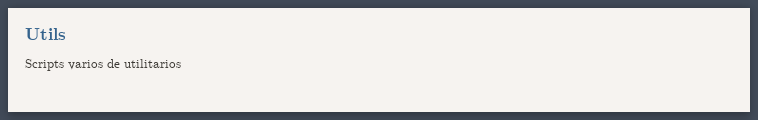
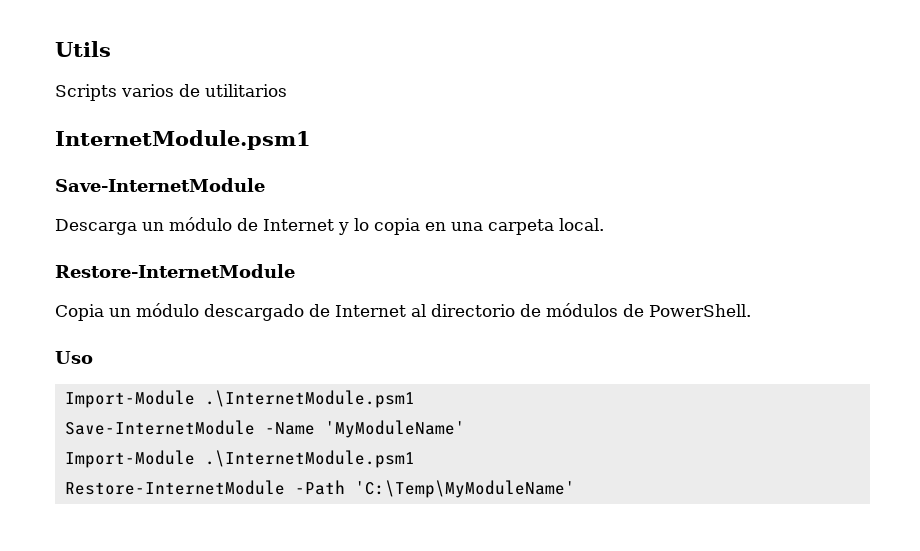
(181, 63) none -> [55,130,311,150] [55,178,265,192] [55,217,604,235] [55,264,295,278] [55,303,751,321] [55,351,93,364] [64,390,415,408] [64,420,465,438] [64,450,415,468] [64,480,575,498] // InternetModule.psm1 // Save-InternetModule // Descarga un módulo de Internet y lo copia en una carpeta local. // Restore-InternetModule // Copia un módulo descargado de Internet al directorio de módulos de PowerShell. // Uso // Import-Module .\InternetModule.psm1 // Save-InternetModule -Name 'MyModuleName' // Import-Module .\InternetModule.psm1 // Restore-InternetModule -Path 'C:\Temp\MyModuleName'

